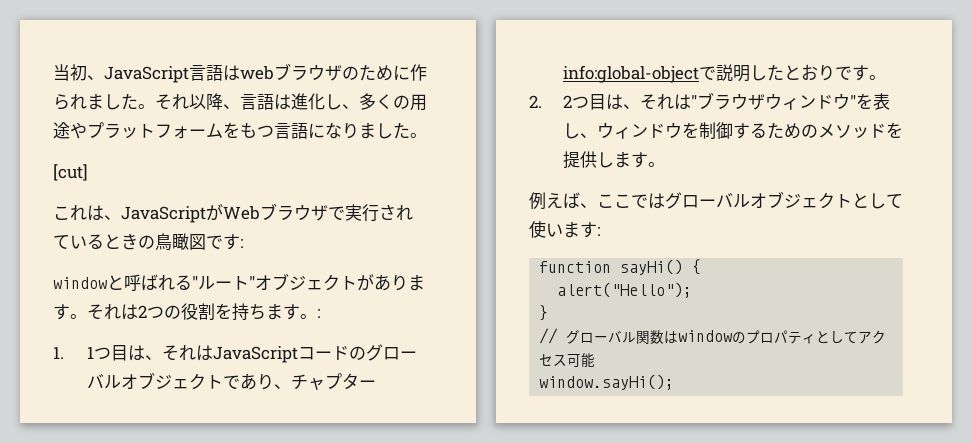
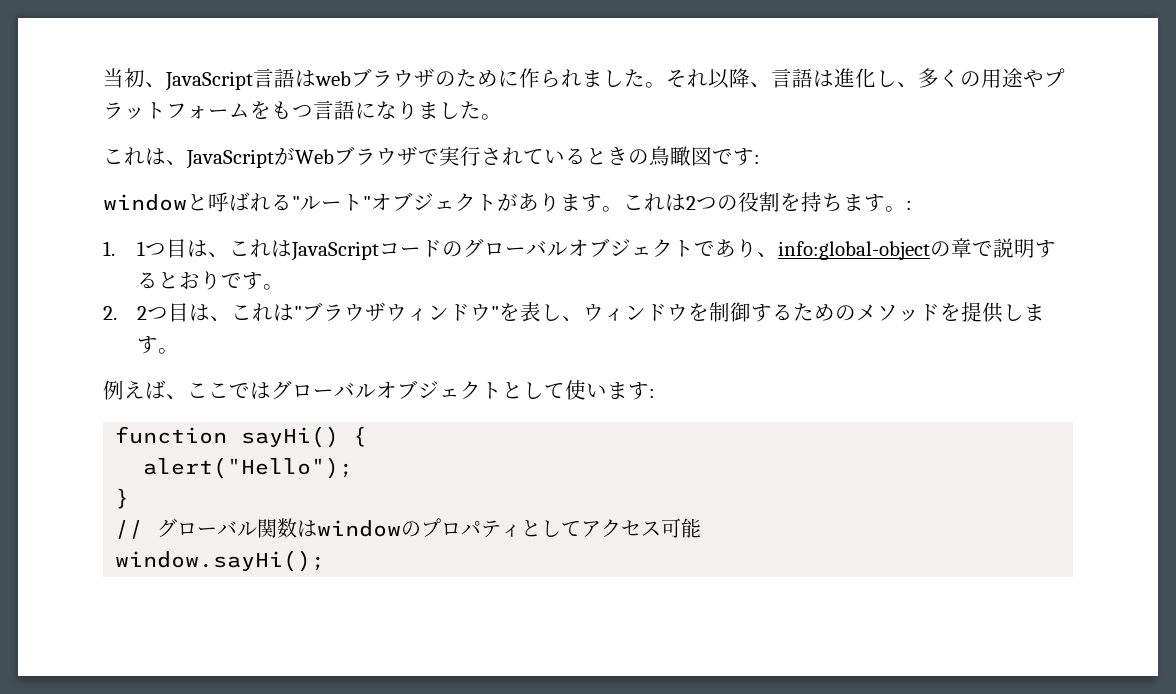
[53,164,88,181] // [cut] -> (502, 117) none
[87,304,104,320] そ -> [623,194,644,210] こ
[161,345,179,361] そ -> [228,240,250,256] こ
[290,373,376,390] [562,64,784,83] チャプターinfo:global-objectで説明した -> [777,238,1056,260] [136,272,158,289] info:global-objectの章で説明する
[639,94,657,110] そ -> [230,304,252,320] こ

